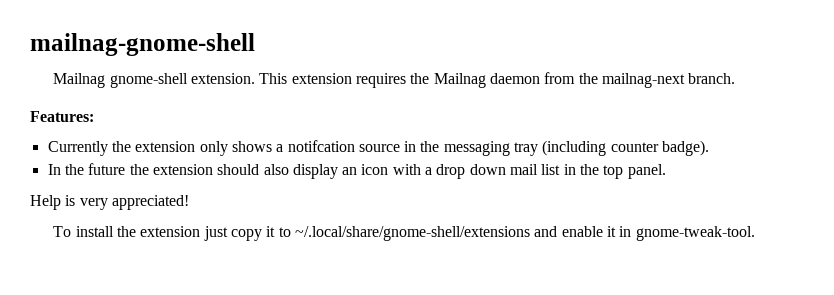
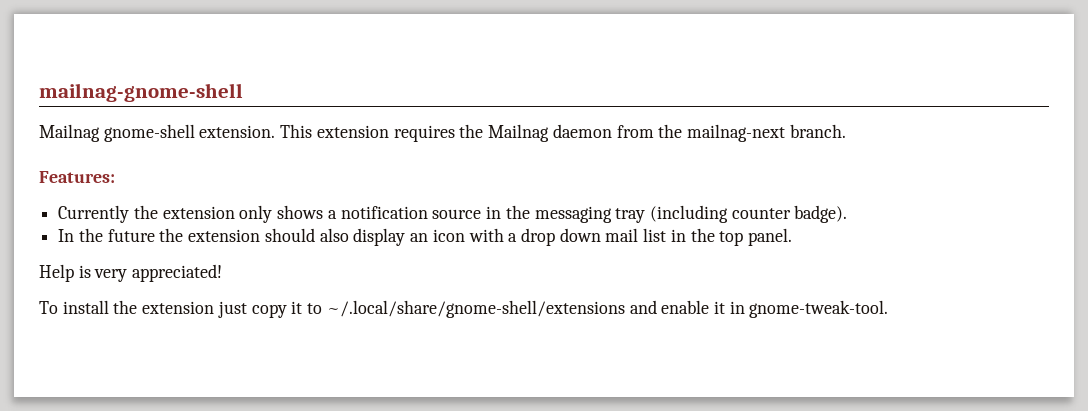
[287,140,355,152] notifcation -> [340,206,428,219] notification

